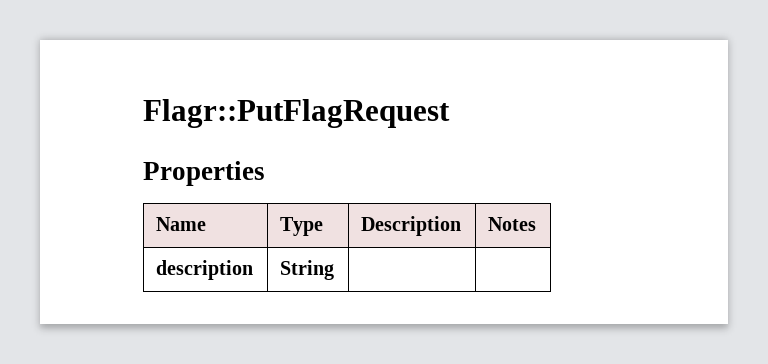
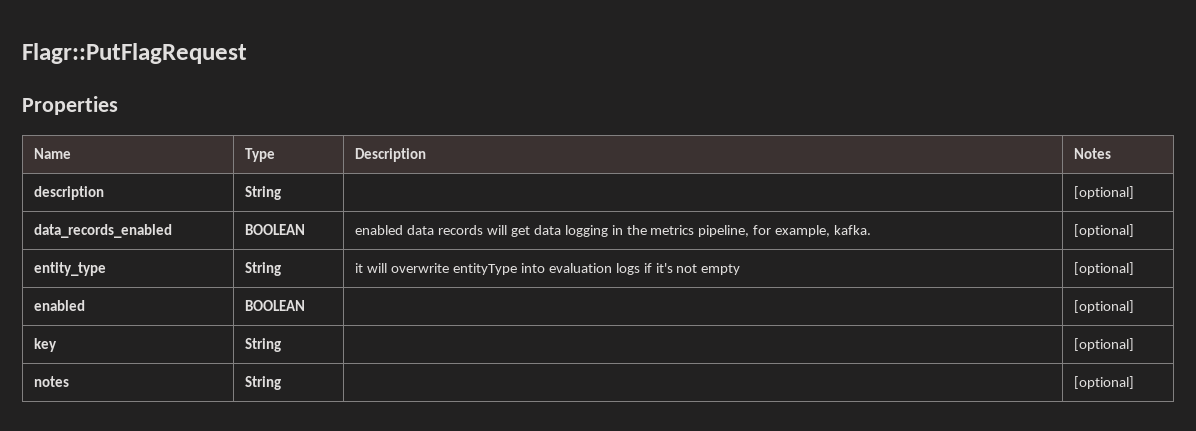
(335, 270) none -> [1074,186,1135,199] [34,224,173,238] [245,224,306,235] [355,225,872,237] [1074,224,1135,237] [34,262,107,276] [245,262,282,276] [355,263,741,275] [1074,262,1135,275] [34,300,86,311] [245,300,306,311] [1074,300,1135,313] [34,338,58,352] [245,338,282,352] [1074,338,1135,351] [34,376,70,387] [245,376,282,390] [1074,376,1135,389] [optional] // data_records_enabled | BOOLEAN | enabled data records will get data logging in the metrics pipeline, for example, kafka. | [optional] // entity_type | String | it will overwrite entityType into evaluation logs if it's not empty | [optional] // enabled | BOOLEAN | | [optional] // key | String | | [optional] // notes | String | | [optional]

